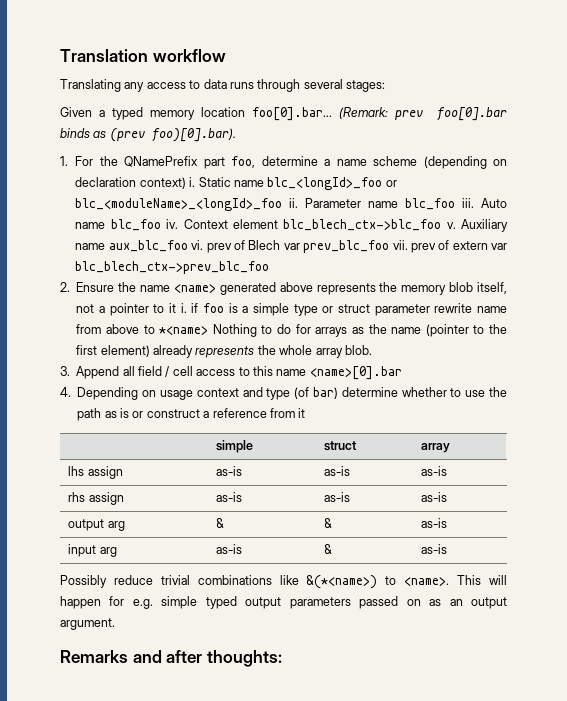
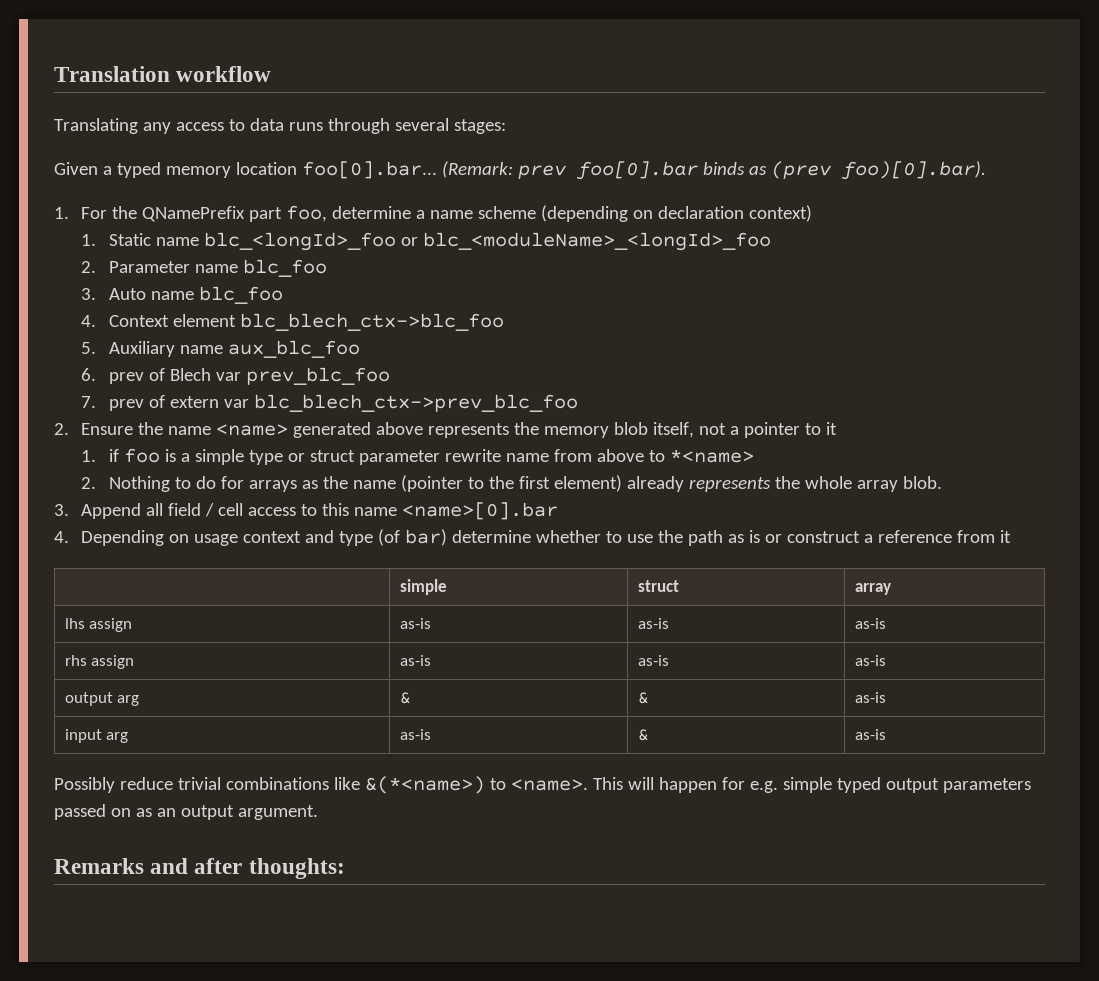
[189,177,196,187] i. -> [81,234,97,246] // 1.
[289,198,299,208] ii. -> [81,261,97,273] // 2.
[462,198,475,208] iii. -> [81,288,97,300] // 3.
[166,219,179,229] iv. -> [81,315,97,327] // 4.
[446,222,456,229] v. -> [81,342,97,354] // 5.
[191,240,204,250] vi. -> [81,368,97,381] // 6.
[392,240,408,250] vii. -> [81,396,97,408] // 7.
[180,303,187,313] i. -> [81,450,97,462] // 1.
(209, 330) none -> [81,477,97,489] // 2.

